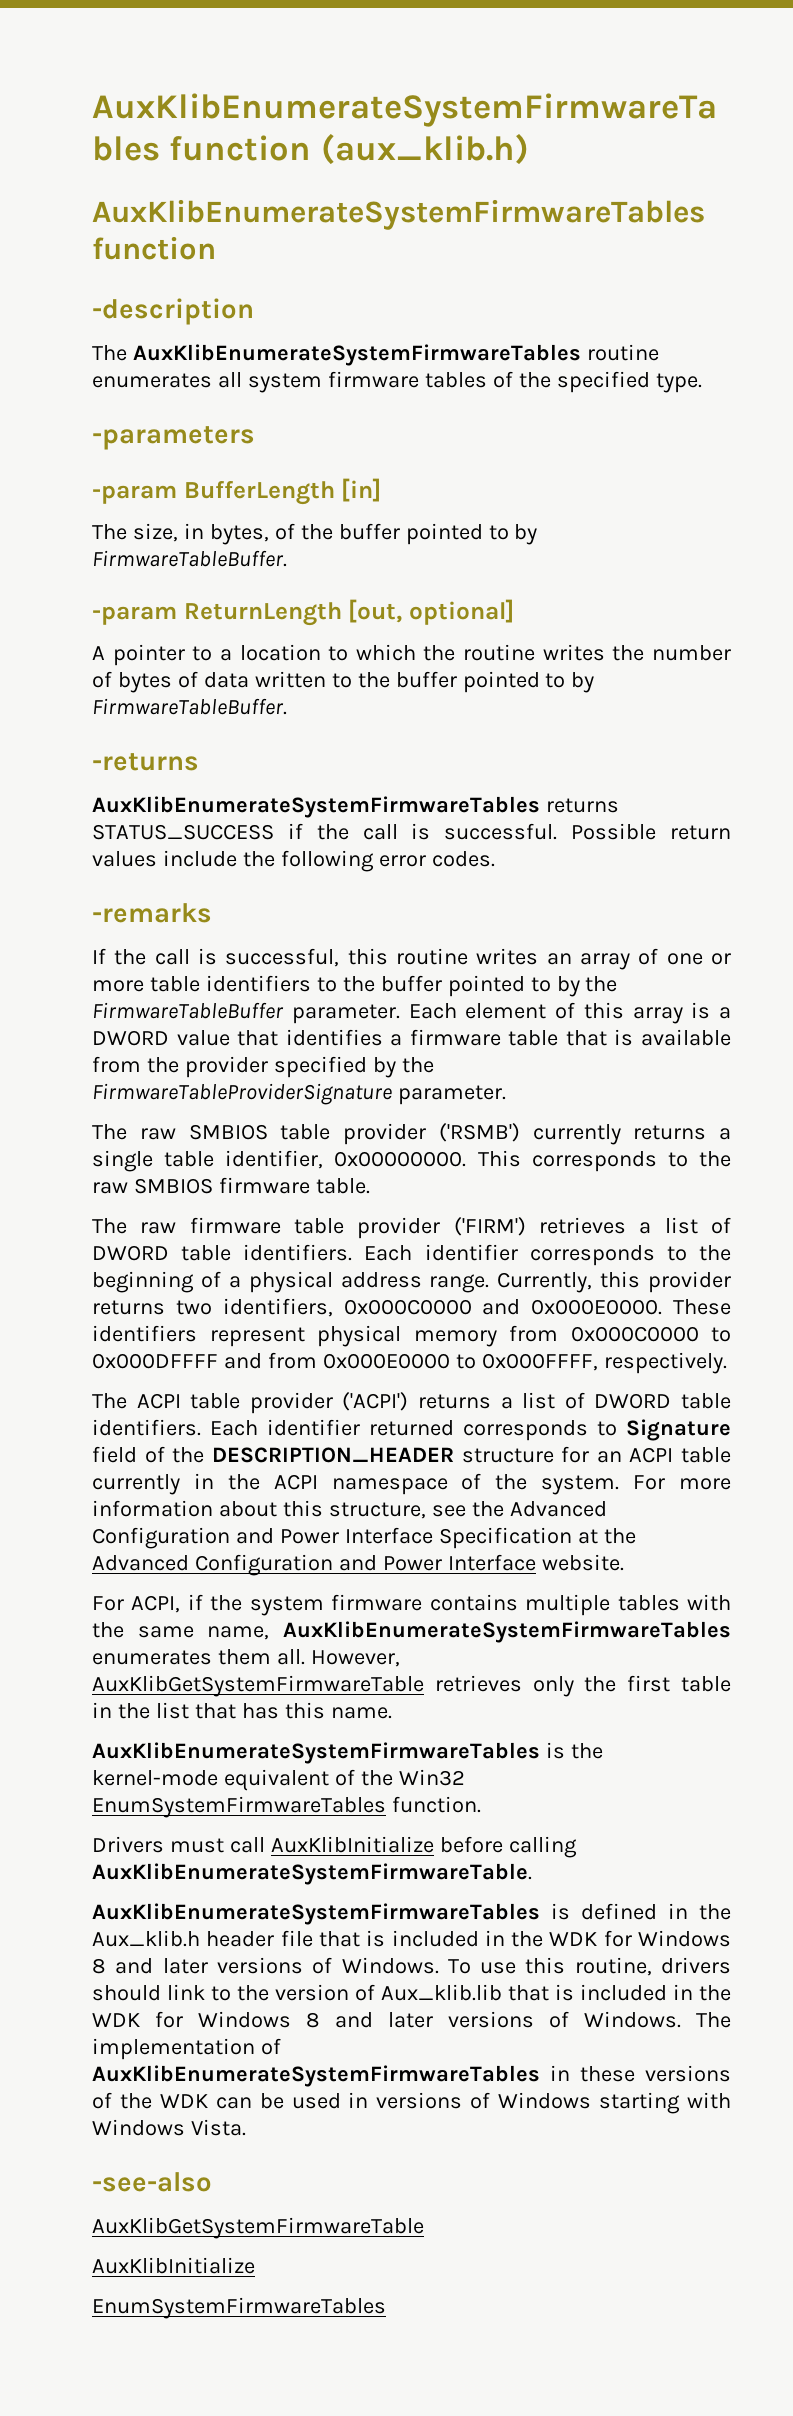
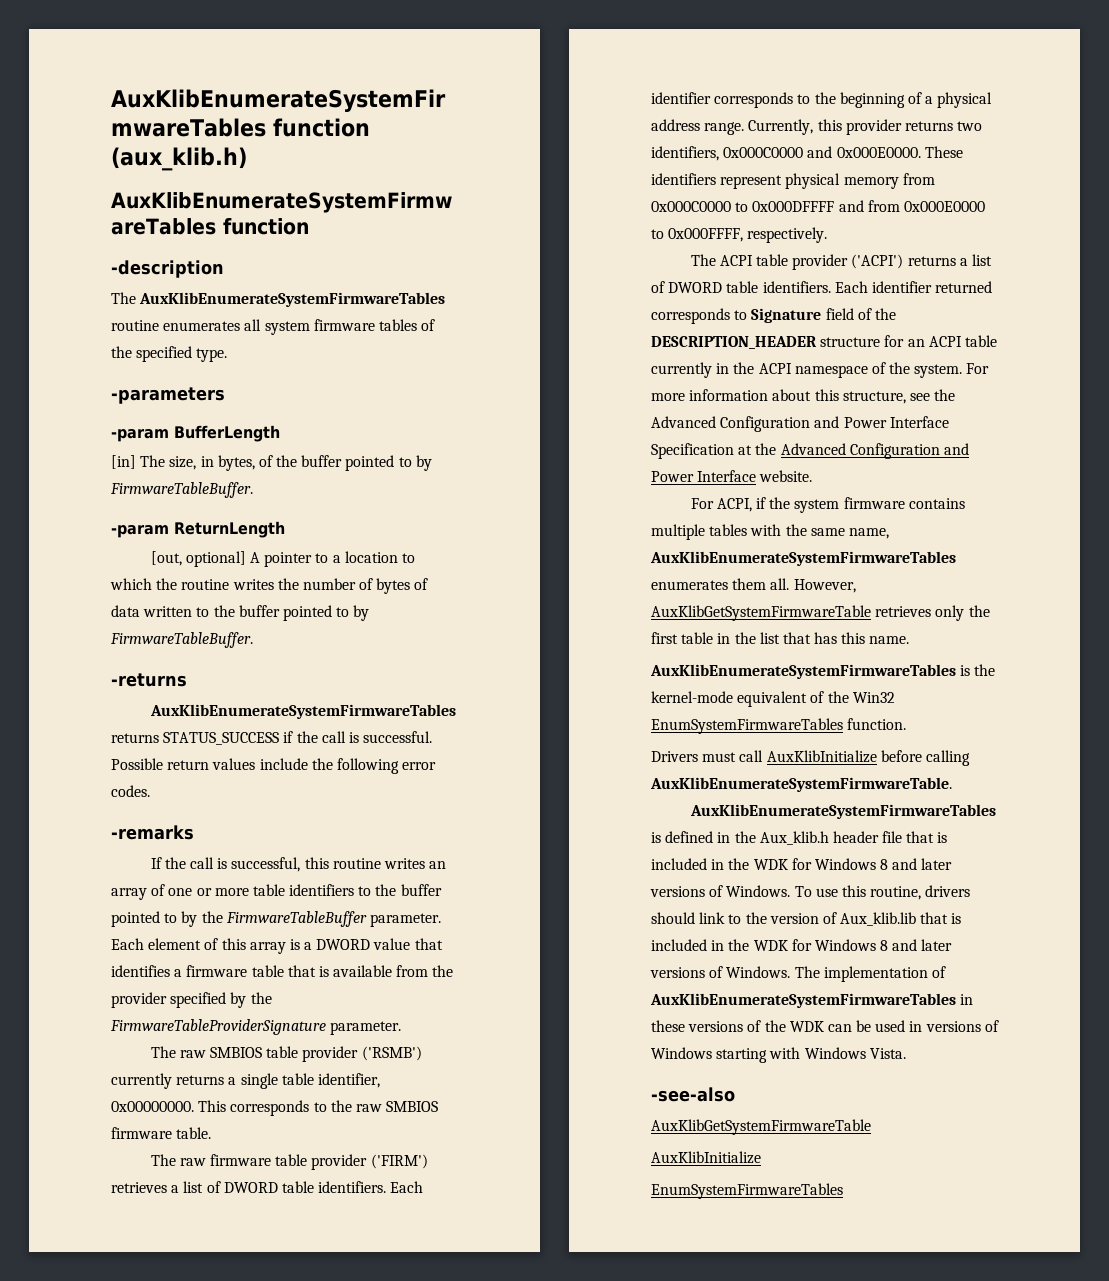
(335, 493) none -> (280, 433) //
(382, 490) // -> (136, 462) none
(342, 614) none -> (285, 529) //
(514, 612) // -> (246, 559) none

